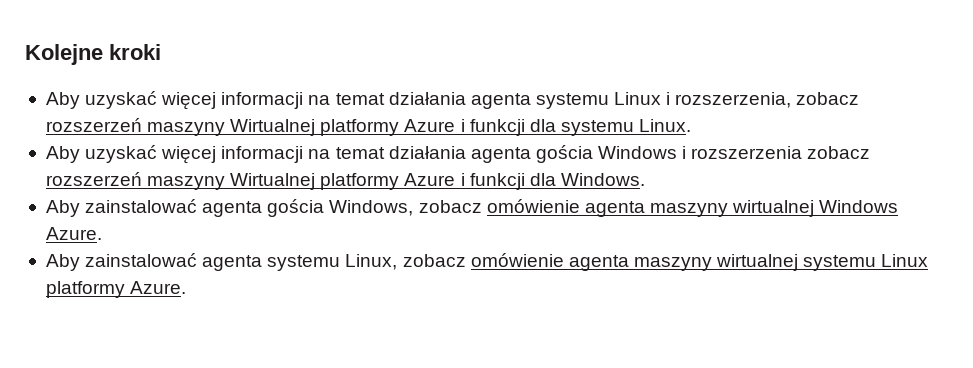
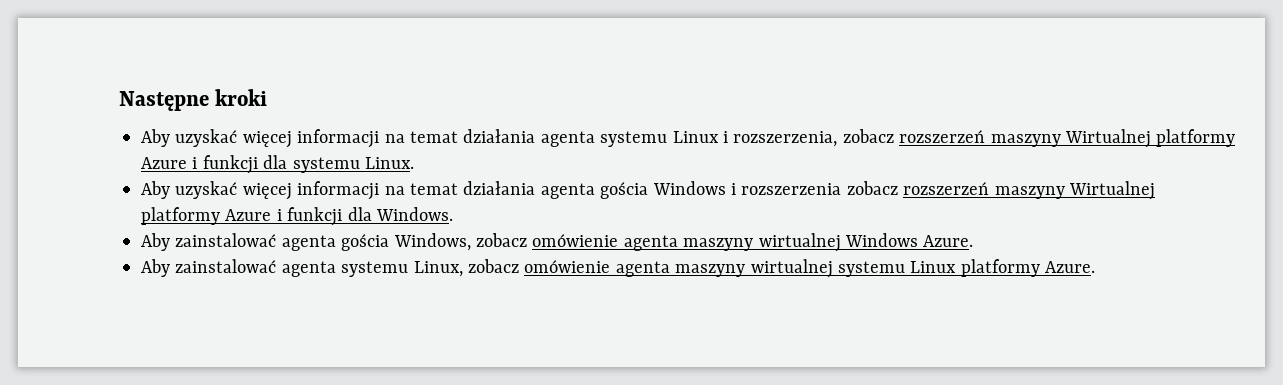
[25,44,103,65] Kolejne -> [119,91,209,111] Następne

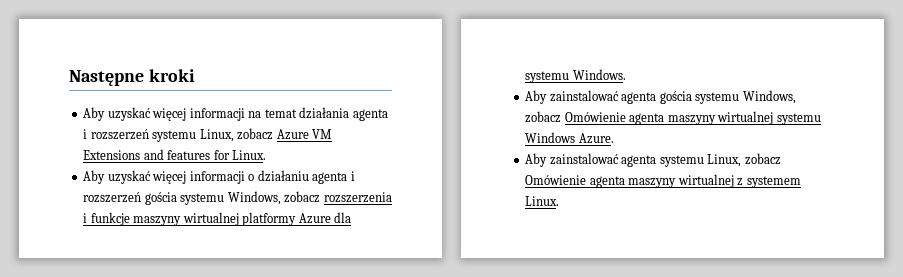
[600,129,1236,148] [141,155,360,174] systemu Linux i rozszerzenia, zobacz rozszerzeń maszyny Wirtualnej platformy Azure i funkcji dla systemu -> [83,128,333,142] [83,149,230,160] i rozszerzeń systemu Linux, zobacz Azure VM Extensions and features for
[384,181,1155,200] [141,207,372,226] na temat działania agenta gościa Windows i rozszerzenia zobacz rozszerzeń maszyny Wirtualnej platformy Azure i funkcji dla -> [248,170,355,184] [83,191,392,205] [83,212,352,226] [525,71,570,83] o działaniu agenta i rozszerzeń gościa systemu Windows, zobacz rozszerzenia i funkcje maszyny wirtualnej platformy Azure dla systemu
[393,233,841,252] Windows, zobacz omówienie agenta maszyny wirtualnej -> [695,90,796,104] [525,111,821,125] systemu Windows, zobacz Omówienie agenta maszyny wirtualnej systemu
[524,259,1096,278] omówienie agenta maszyny wirtualnej systemu Linux platformy Azure. -> [525,174,801,188] [525,196,560,206] Omówienie agenta maszyny wirtualnej z systemem Linux.

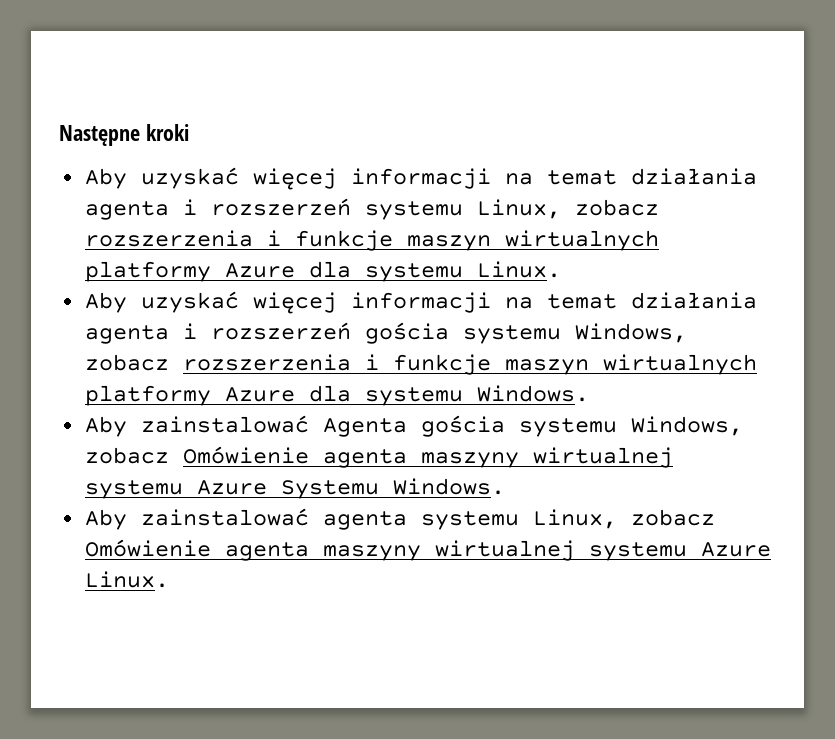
[276,129,333,140] [83,149,230,160] Azure VM Extensions and features for -> [84,230,659,251] [84,261,463,282] rozszerzenia i funkcje maszyn wirtualnych platformy Azure dla systemu
[248,170,309,182] o działaniu -> [504,292,757,309] na temat działania
[133,212,239,226] maszyny wirtualnej -> [504,354,757,375] maszyn wirtualnych
[621,92,657,104] agenta -> [322,418,407,437] Agenta
[525,132,614,144] Windows Azure. -> [196,478,505,499] Azure Systemu Windows.
[737,176,801,188] z systemem -> [588,542,771,561] systemu Azure

